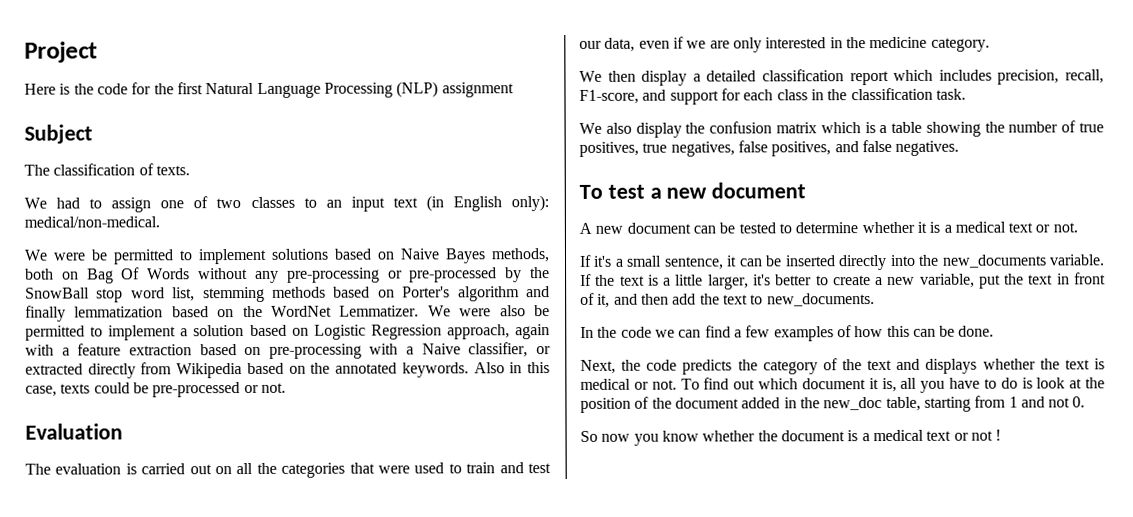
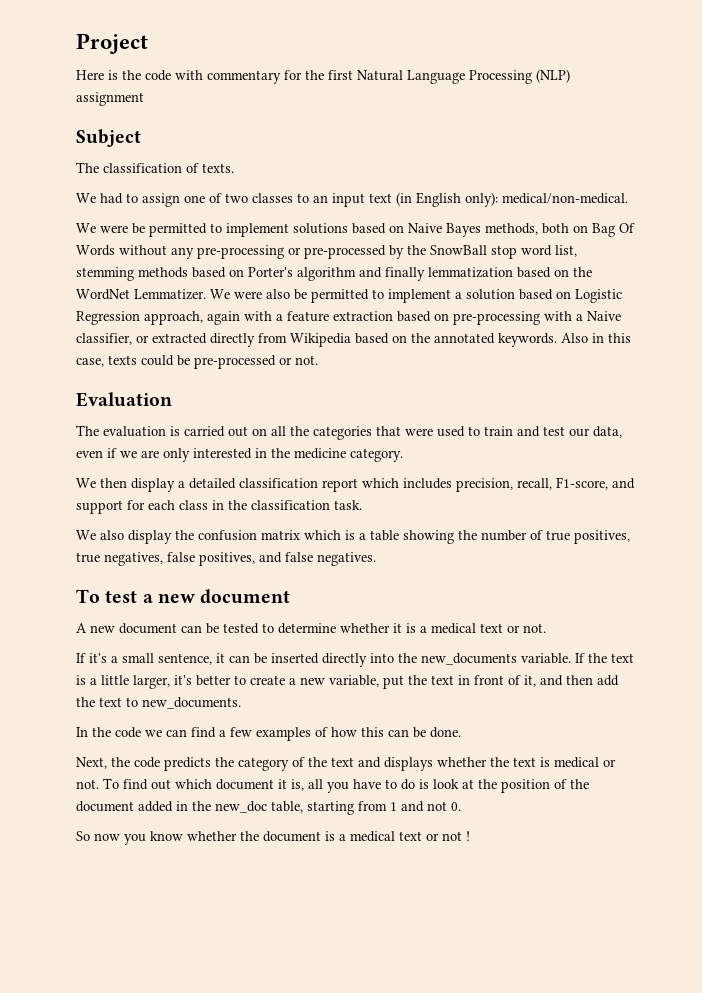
(128, 89) none -> [175,70,281,84] with commentary

